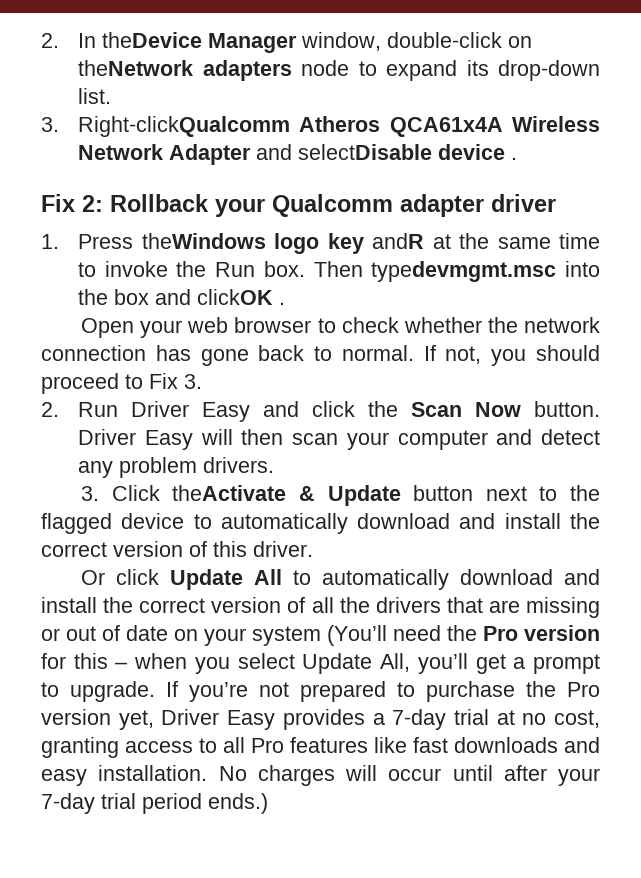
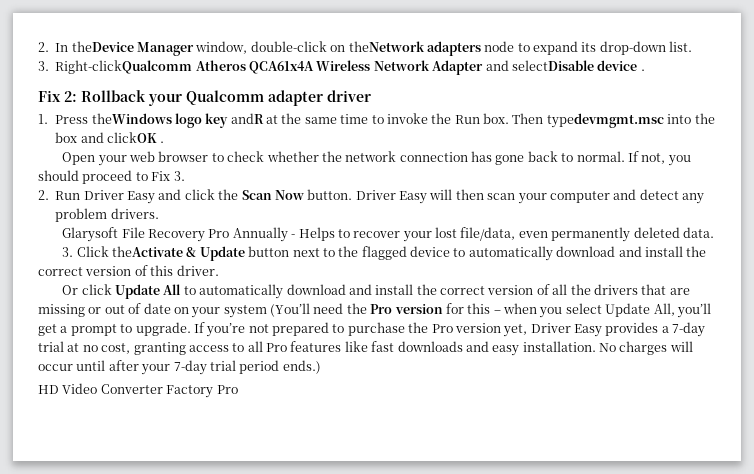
(275, 465) none -> [62,227,714,242] // Glarysoft File Recovery Pro Annually - Helps to recover your lost file/data, even permanently deleted data.
(268, 803) none -> [38,383,238,398] // HD Video Converter Factory Pro

